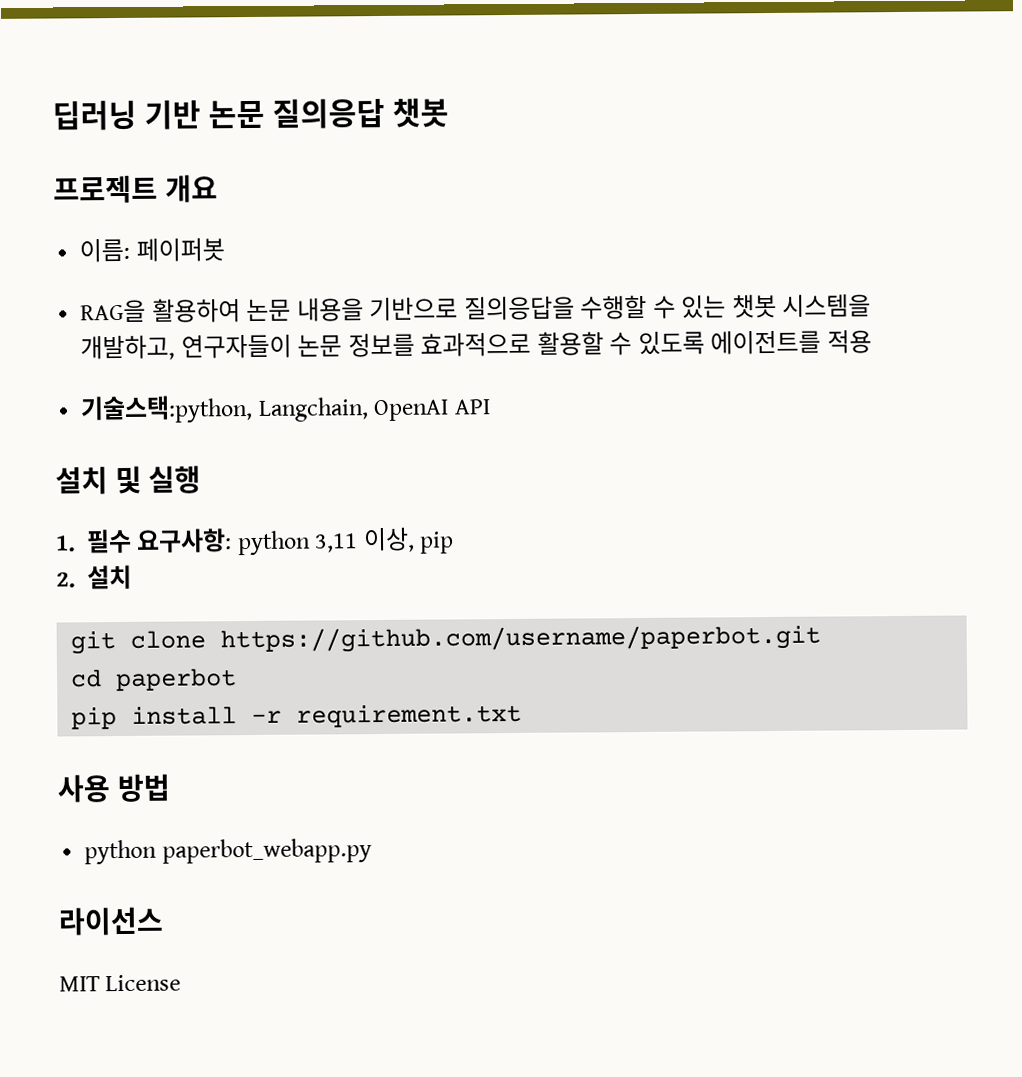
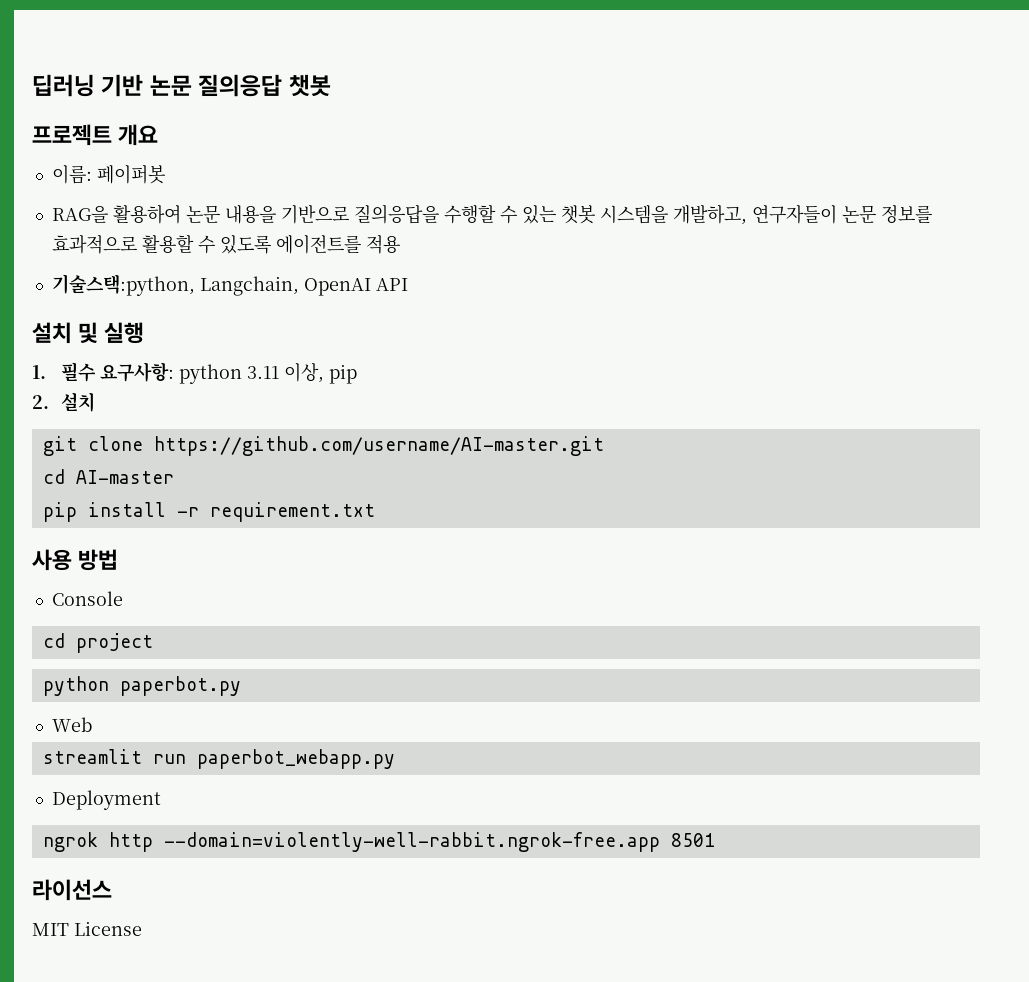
[314,533,359,553] 3,11 -> [247,366,280,379] 3.11
[220,624,822,654] [70,668,238,692] https://github.com/username/paperbot.git // cd paperbot -> [153,436,604,456] [42,469,174,484] https://github.com/username/AI-master.git // cd AI-master
[84,838,372,865] python paperbot_webapp.py -> [51,591,123,606] [42,633,153,653] [42,676,241,696] [51,717,92,732] [42,749,395,769] [51,790,161,810] [42,832,715,852] Console // cd project // python paperbot.py // Web // streamlit run paperbot_webapp.py // Deployment // ngrok http --domain=violently-well-rabbit.ngrok-free.app 8501

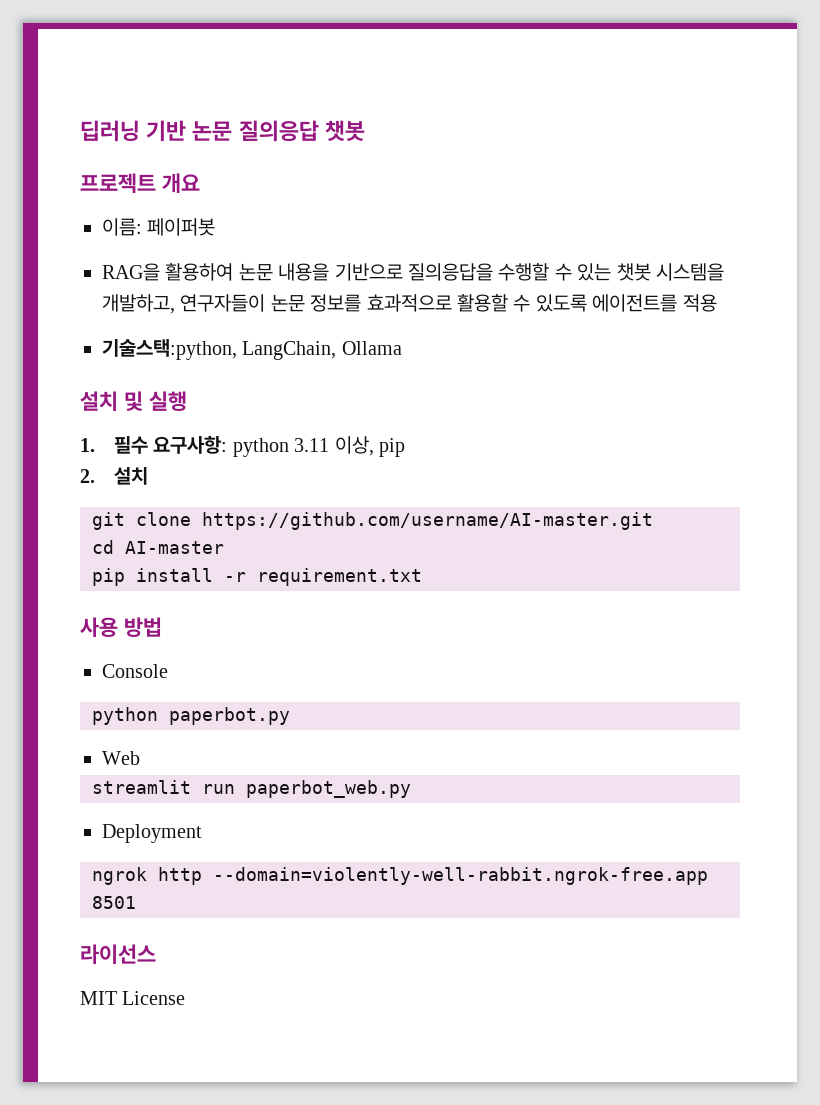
[199,276,408,296] Langchain, OpenAI API -> [242,341,402,360] LangChain, Ollama
[42,633,153,653] // cd project -> (168, 671) none
[196,749,395,769] paperbot_webapp.py -> [246,780,411,798] paperbot_web.py

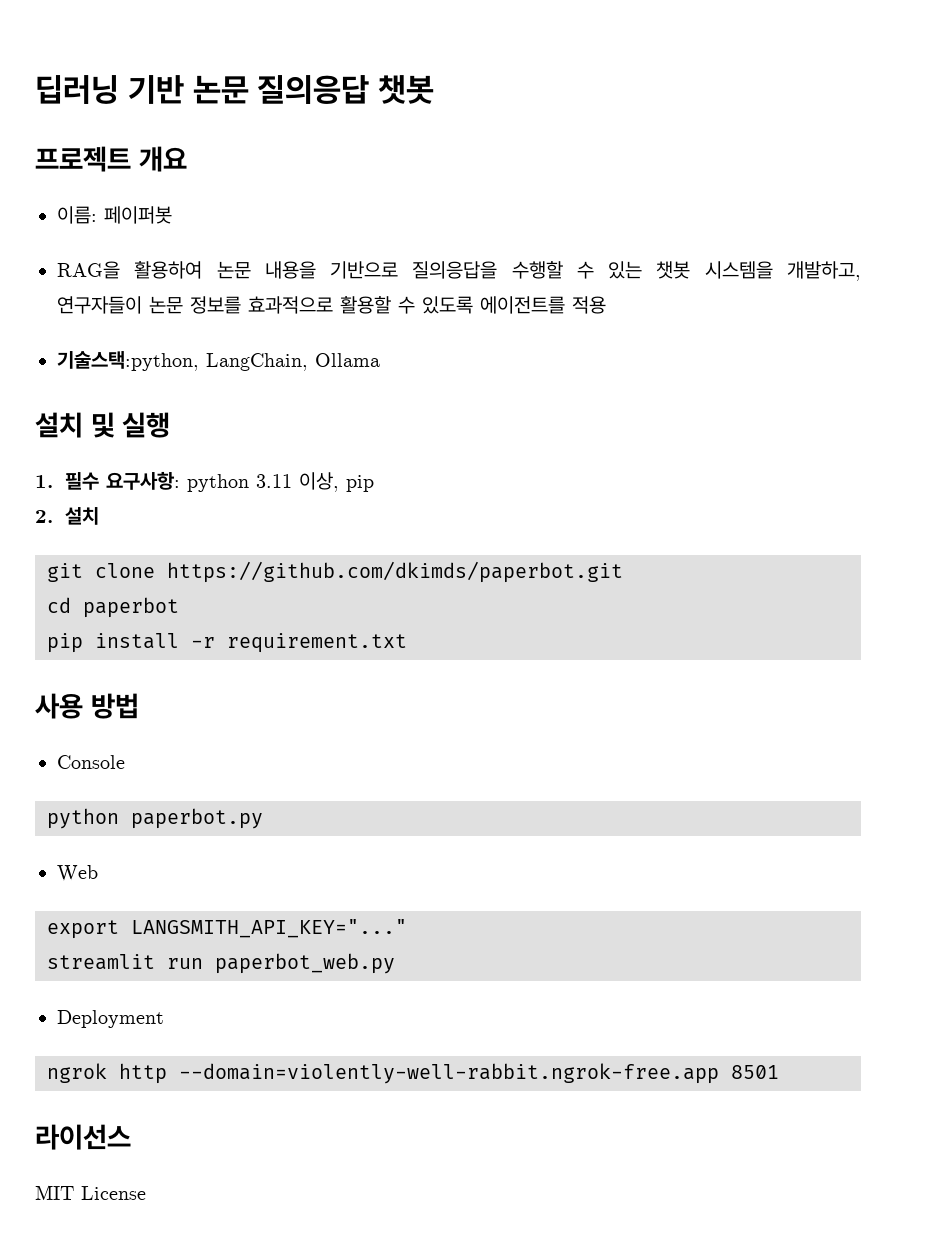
[202,512,653,530] https://github.com/username/AI-master.git -> [167,561,623,583] https://github.com/dkimds/paperbot.git
[125,541,224,554] AI-master -> [83,597,179,618] paperbot
(140, 758) none -> [47,919,407,939] // export LANGSMITH_API_KEY="..."

